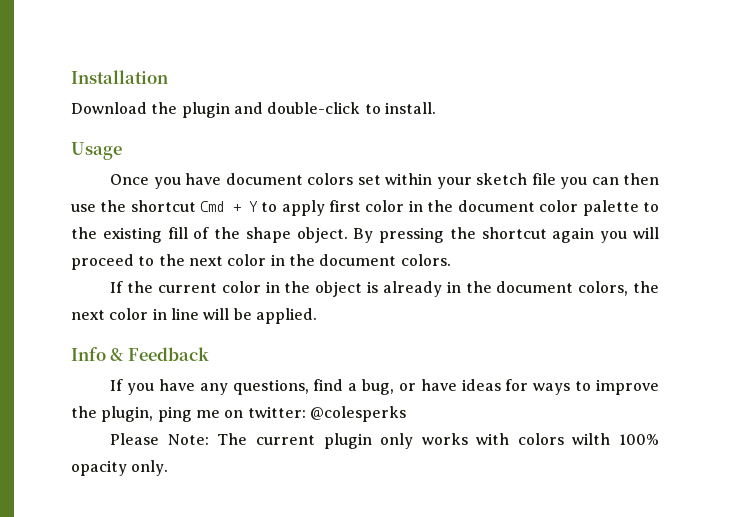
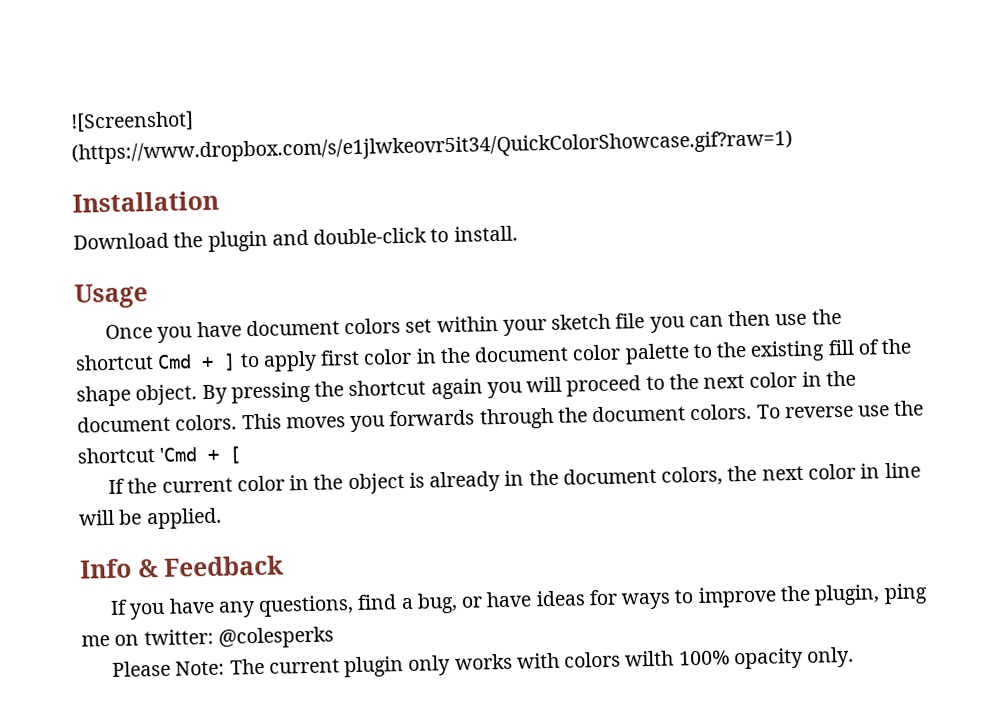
(71, 77) none -> [70,111,793,165] ![Screenshot] (https://www.dropbox.com/s/e1jlwkeovr5it34/QuickColorShowcase.gif?raw=1) //
[248,201,258,212] Y -> [223,353,237,371] ]
(451, 260) none -> [241,400,925,433] [77,446,243,464] This moves you forwards through the document colors. To reverse use the shortcut 'Cmd + [

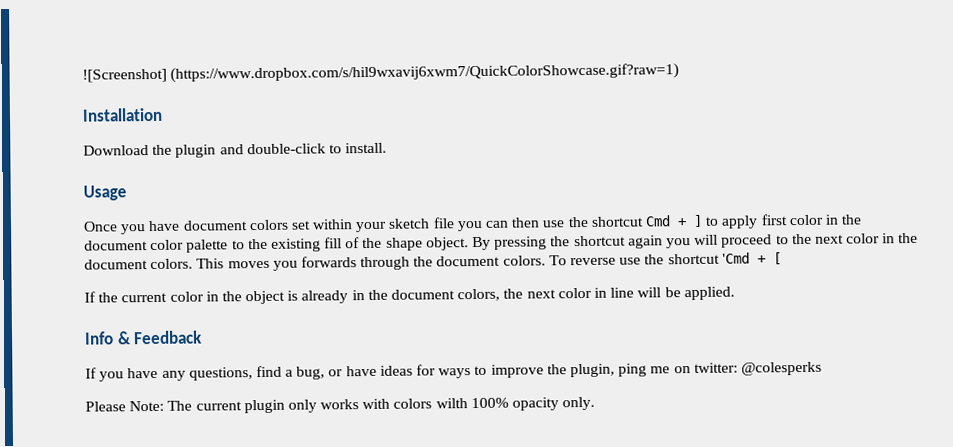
[71,129,793,165] (https://www.dropbox.com/s/e1jlwkeovr5it34/QuickColorShowcase.gif?raw=1) -> [170,63,680,83] (https://www.dropbox.com/s/hil9wxavij6xwm7/QuickColorShowcase.gif?raw=1)

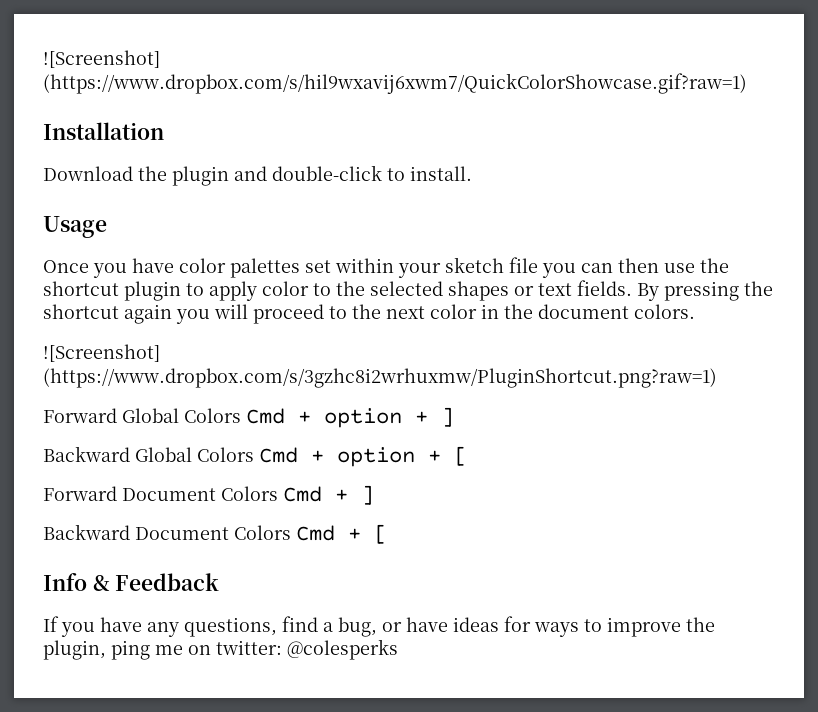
[182,219,289,231] document colors -> [179,258,300,278] color palettes
[644,214,863,229] [84,237,469,253] Cmd + ] to apply first color in the document color palette to the existing fill of the shape object. -> [124,280,632,301] plugin to apply color to the selected shapes or text fields.
[196,252,782,271] [84,286,735,305] This moves you forwards through the document colors. To reverse use the shortcut 'Cmd + [ // If the current color in the object is already in the document colors, the next color in line will be applied. -> [43,344,160,362] [43,368,717,388] [43,407,454,428] [43,446,467,467] [43,485,374,505] [43,524,387,544] // ![Screenshot] (https://www.dropbox.com/s/3gzhc8i2wrhuxmw/PluginShortcut.png?raw=1) // Forward Global Colors Cmd + option + ] // Backward Global Colors Cmd + option + [ // Forward Document Colors Cmd + ] // Backward Document Colors Cmd + [
[85,396,596,414] // Please Note: The current plugin only works with colors wilth 100% opacity only. -> (398, 649) none

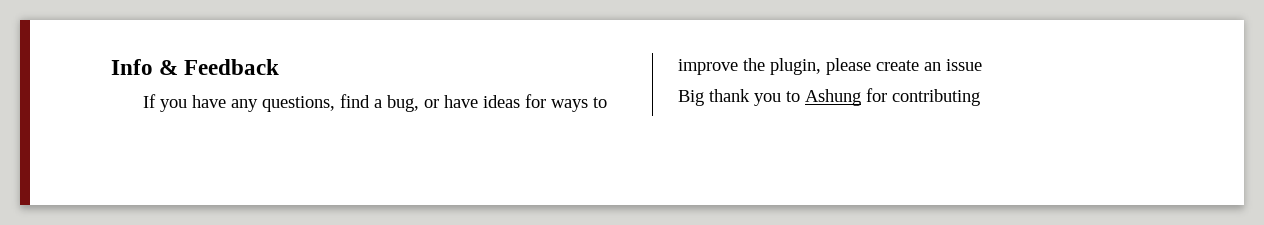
[43,50,160,68] [43,73,747,94] [43,122,164,140] [43,165,472,186] [43,216,107,238] [43,257,729,278] [43,280,773,301] [43,304,695,324] [43,344,160,362] [43,368,717,388] [43,407,454,428] [43,446,467,467] [43,485,374,505] [43,524,387,544] ![Screenshot] (https://www.dropbox.com/s/hil9wxavij6xwm7/QuickColorShowcase.gif?raw=1) // Installation // Download the plugin and double-click to install. // Usage // Once you have color palettes set within your sketch file you can then use the shortcut plugin to apply color to the selected shapes or text fields. By pressing the shortcut again you will proceed to the next color in the document colors. // ![Screenshot] (https://www.dropbox.com/s/3gzhc8i2wrhuxmw/PluginShortcut.png?raw=1) // Forward Global Colors Cmd + option + ] // Backward Global Colors Cmd + option + [ // Forward Document Colors Cmd + ] // Backward Document Colors Cmd + [ // -> (111, 67) none
[111,639,398,660] ping me on twitter: @colesperks -> [826,58,982,75] [678,88,980,106] please create an issue // Big thank you to Ashung for contributing

